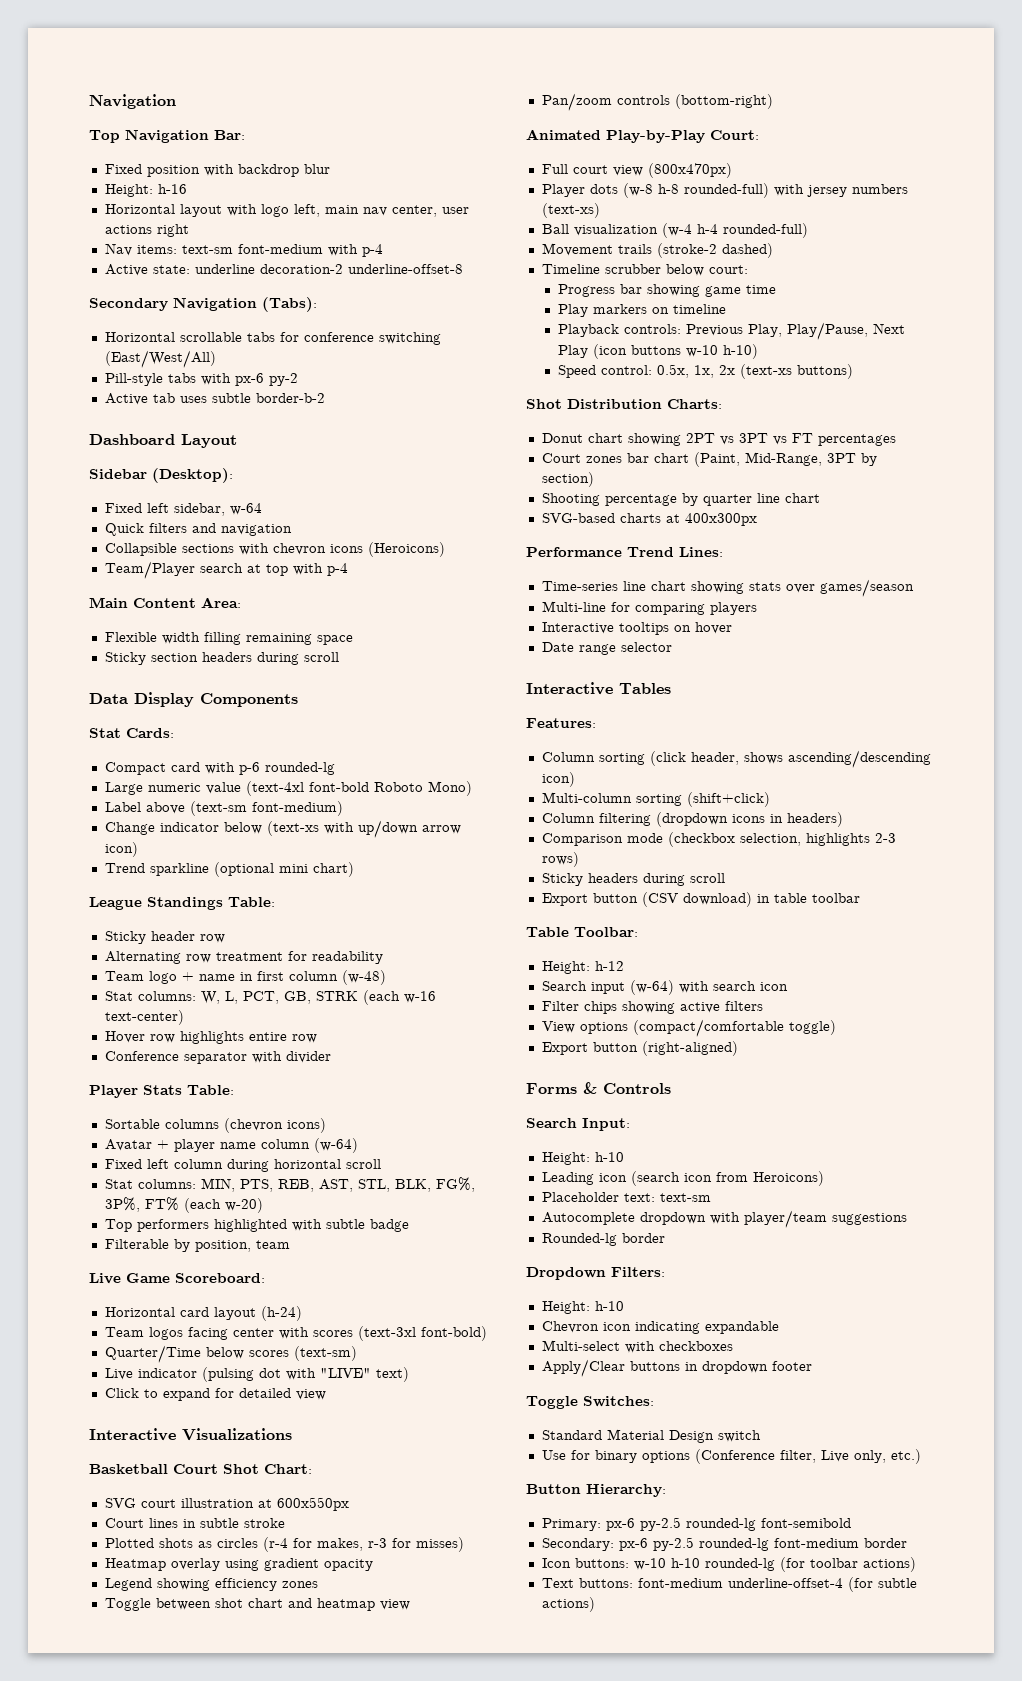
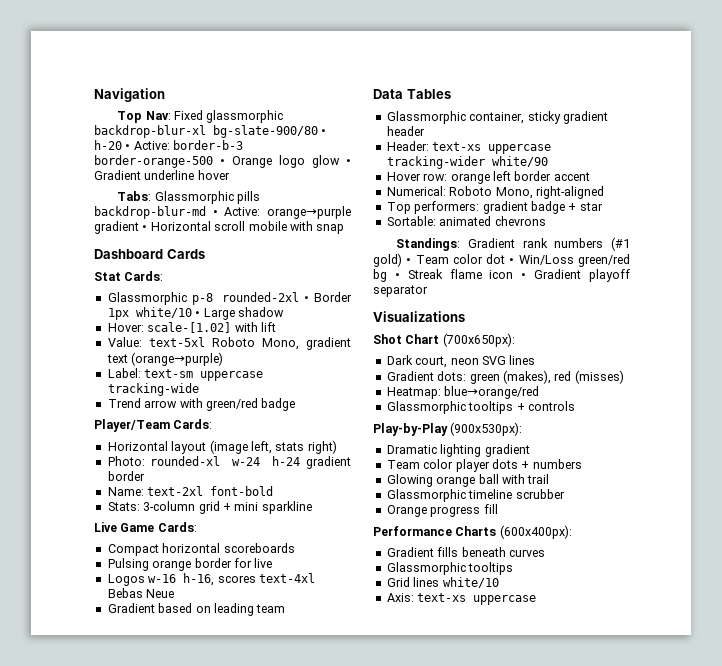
[125,129,245,143] [104,164,330,177] [104,184,187,197] [104,204,469,217] [104,224,189,237] [104,243,383,257] [104,264,463,276] [89,297,317,312] [104,332,441,345] [104,350,216,368] [104,373,298,386] [104,393,325,405] [89,434,237,448] [89,468,233,483] [104,503,262,516] [104,523,292,536] [104,542,445,557] [104,561,348,579] [89,597,241,608] [104,632,353,645] [104,652,339,665] [89,692,298,707] [89,728,174,738] [104,762,335,775] [104,781,472,796] [104,801,343,816] [104,820,461,838] [104,842,138,857] [104,862,354,877] [89,897,275,910] [104,931,225,944] [104,951,383,964] [104,970,386,985] [104,990,436,1005] [104,1010,184,1025] [104,1031,317,1044] [104,1051,331,1064] [89,1085,234,1098] [104,1118,326,1133] [104,1138,358,1153] [104,1159,381,1172] [104,1177,475,1192] [104,1197,263,1213] [104,1219,409,1232] [104,1239,290,1252] [89,1273,265,1284] [104,1306,302,1321] [104,1326,487,1341] [104,1345,357,1363] [104,1367,409,1382] [104,1388,326,1401] [89,1428,292,1441] [89,1464,312,1474] [104,1497,349,1511] [104,1518,285,1528] [104,1537,464,1552] [104,1558,373,1571] [104,1578,318,1591] [104,1598,410,1611] [541,93,773,111] [526,129,759,143] [541,163,732,178] [541,183,908,198] [541,203,600,218] [541,223,808,238] [541,243,773,258] [541,264,748,276] [558,284,777,297] [558,304,727,317] [558,322,906,340] [558,344,759,359] [558,364,854,379] [526,399,722,409] [541,433,896,446] [541,452,877,467] [541,472,594,487] [541,493,820,506] [541,513,757,526] [526,547,723,557] [541,579,914,597] [541,601,757,615] [541,622,732,635] [541,642,672,655] [526,682,671,695] [526,718,596,728] [541,750,931,768] [541,772,575,787] [541,792,770,807] [541,812,843,827] [541,832,896,847] [541,852,579,867] [541,873,725,886] [541,892,860,907] [526,927,638,937] [541,961,624,974] [541,980,788,995] [541,1001,763,1014] [541,1019,836,1037] [541,1041,738,1056] [526,1082,671,1094] [526,1118,630,1131] [541,1152,624,1165] [541,1171,824,1186] [541,1192,711,1202] [541,1210,907,1228] [541,1233,665,1246] [526,1267,665,1280] [541,1301,624,1314] [541,1321,779,1334] [541,1340,733,1353] [541,1359,812,1377] [526,1396,654,1409] [541,1429,761,1443] [541,1449,921,1464] [526,1484,666,1497] [541,1517,851,1531] [541,1537,907,1551] [541,1557,916,1572] [541,1577,917,1592] [541,1597,595,1612] Navigation Bar: // Fixed position with backdrop blur // Height: h-16 // Horizontal layout with logo left, main nav center, user actions right // Nav items: text-sm font-medium with p-4 // Active state: underline decoration-2 underline-offset-8 // Secondary Navigation (Tabs): // Horizontal scrollable tabs for conference switching (East/West/All) // Pill-style tabs with px-6 py-2 // Active tab uses subtle border-b-2 // Dashboard Layout // Sidebar (Desktop): // Fixed left sidebar, w-64 // Quick filters and navigation // Collapsible sections with chevron icons (Heroicons) // Team/Player search at top with p-4 // Main Content Area: // Flexible width filling remaining space // Sticky section headers during scroll // Data Display Components // Stat Cards: // Compact card with p-6 rounded-lg // Large numeric value (text-4xl font-bold Roboto Mono) // Label above (text-sm font-medium) // Change indicator below (text-xs with up/down arrow icon) // Trend sparkline (optional mini chart) // League Standings Table: // Sticky header row // Alternating row treatment for readability // Team logo + name in first column (w-48) // Stat columns: W, L, PCT, GB, STRK (each w-16 text-center) // Hover row highlights entire row // Conference separator with divider // Player Stats Table: // Sortable columns (chevron icons) // Avatar + player name column (w-64) // Fixed left column during horizontal scroll // Stat columns: MIN, PTS, REB, AST, STL, BLK, FG%, 3P%, FT% (each w-20) // Top performers highlighted with subtle badge // Filterable by position, team // Live Game Scoreboard: // Horizontal card layout (h-24) // Team logos facing center with scores (text-3xl font-bold) // Quarter/Time below scores (text-sm) // Live indicator (pulsing dot with "LIVE" text) // Click to expand for detailed view // Interactive Visualizations // Basketball Court Shot Chart: // SVG court illustration at 600x550px // Court lines in subtle stroke // Plotted shots as circles (r-4 for makes, r-3 for misses) // Heatmap overlay using gradient opacity // Legend showing efficiency zones // Toggle between shot chart and heatmap view // Pan/zoom controls (bottom-right) // Animated Play-by-Play Court: // Full court view (800x470px) // Player dots (w-8 h-8 rounded-full) with jersey numbers (text-xs) // Ball visualization (w-4 h-4 rounded-full) // Movement trails (stroke-2 dashed) // Timeline scrubber below court: // Progress bar showing game time // Play markers on timeline // Playback controls: Previous Play, Play/Pause, Next Play (icon buttons w-10 h-10) // Speed control: 0.5x, 1x, 2x (text-xs buttons) // Shot Distribution Charts: // Donut chart showing 2PT vs 3PT vs FT percentages // Court zones bar chart (Paint, Mid-Range, 3PT by section) // Shooting percentage by quarter line chart // SVG-based charts at 400x300px // Performance Trend Lines: // Time-series line chart showing stats over games/season // Multi-line for comparing players // Interactive tooltips on hover // Date range selector // Interactive Tables // Features: // Column sorting (click header, shows ascending/descending icon) // Multi-column sorting (shift+click) // Column filtering (dropdown icons in headers) // Comparison mode (checkbox selection, highlights 2-3 rows) // Sticky headers during scroll // Export button (CSV download) in table toolbar // Table Toolbar: // Height: h-12 // Search input (w-64) with search icon // Filter chips showing active filters // View options (compact/comfortable toggle) // Export button (right-aligned) // Forms & Controls // Search Input: // Height: h-10 // Leading icon (search icon from Heroicons) // Placeholder text: text-sm // Autocomplete dropdown with player/team suggestions // Rounded-lg border // Dropdown Filters: // Height: h-10 // Chevron icon indicating expandable // Multi-select with checkboxes // Apply/Clear buttons in dropdown footer // Toggle Switches: // Standard Material Design switch // Use for binary options (Conference filter, Live only, etc.) // Button Hierarchy: // Primary: px-6 py-2.5 rounded-lg font-semibold // Secondary: px-6 py-2.5 rounded-lg font-medium border // Icon buttons: w-10 h-10 rounded-lg (for toolbar actions) // Text buttons: font-medium underline-offset-4 (for subtle actions) -> [145,110,284,123] [94,125,327,138] [94,140,244,150] [94,155,351,168] [94,170,230,180] [117,191,260,204] [94,206,351,219] [94,221,345,234] [94,249,205,259] [94,271,164,281] [107,292,352,305] [107,307,284,320] [107,322,276,333] [107,337,351,350] [106,352,224,366] [107,368,264,381] [107,383,199,396] [107,398,296,411] [94,419,213,432] [107,440,337,454] [107,456,351,469] [107,471,145,481] [107,486,274,496] [107,501,312,514] [94,522,197,532] [107,543,295,556] [107,558,273,571] [107,573,315,586] [107,588,175,598] [107,603,286,616] [373,89,451,99] [386,111,608,124] [386,126,425,136] [386,141,552,154] [386,156,548,169] [386,171,590,184] [386,186,604,199] [386,201,603,214] [386,216,546,226] [396,237,630,251] [373,253,630,267] [373,269,630,282] [373,285,428,297] [373,311,465,322] [373,333,515,347] [386,355,536,368] [386,370,624,384] [386,386,540,399] [386,401,575,414] [373,422,523,436] [386,444,530,457] [386,459,582,472] [386,474,550,487] [386,489,565,502] [386,504,498,517] [373,525,572,539] [386,547,545,557] [386,562,514,575] [386,577,499,588] [386,593,537,605] Nav: Fixed glassmorphic backdrop-blur-xl bg-slate-900/80 • h-20 • Active: border-b-3 border-orange-500 • Orange logo glow • Gradient underline hover // Tabs: Glassmorphic pills backdrop-blur-md • Active: orange→purple gradient • Horizontal scroll mobile with snap // Dashboard Cards // Stat Cards: // Glassmorphic p-8 rounded-2xl • Border 1px white/10 • Large shadow // Hover: scale-[1.02] with lift // Value: text-5xl Roboto Mono, gradient text (orange→purple) // Label: text-sm uppercase tracking-wide // Trend arrow with green/red badge // Player/Team Cards: // Horizontal layout (image left, stats right) // Photo: rounded-xl w-24 h-24 gradient border // Name: text-2xl font-bold // Stats: 3-column grid + mini sparkline // Live Game Cards: // Compact horizontal scoreboards // Pulsing orange border for live // Logos w-16 h-16, scores text-4xl Bebas Neue // Gradient based on leading team // Data Tables // Glassmorphic container, sticky gradient header // Header: text-xs uppercase tracking-wider white/90 // Hover row: orange left border accent // Numerical: Roboto Mono, right-aligned // Top performers: gradient badge + star // Sortable: animated chevrons // Standings: Gradient rank numbers (#1 gold) • Team color dot • Win/Loss green/red bg • Streak flame icon • Gradient playoff separator // Visualizations // Shot Chart (700x650px): // Dark court, neon SVG lines // Gradient dots: green (makes), red (misses) // Heatmap: blue→orange/red // Glassmorphic tooltips + controls // Play-by-Play (900x530px): // Dramatic lighting gradient // Team color player dots + numbers // Glowing orange ball with trail // Glassmorphic timeline scrubber // Orange progress fill // Performance Charts (600x400px): // Gradient fills beneath curves // Glassmorphic tooltips // Grid lines white/10 // Axis: text-xs uppercase

